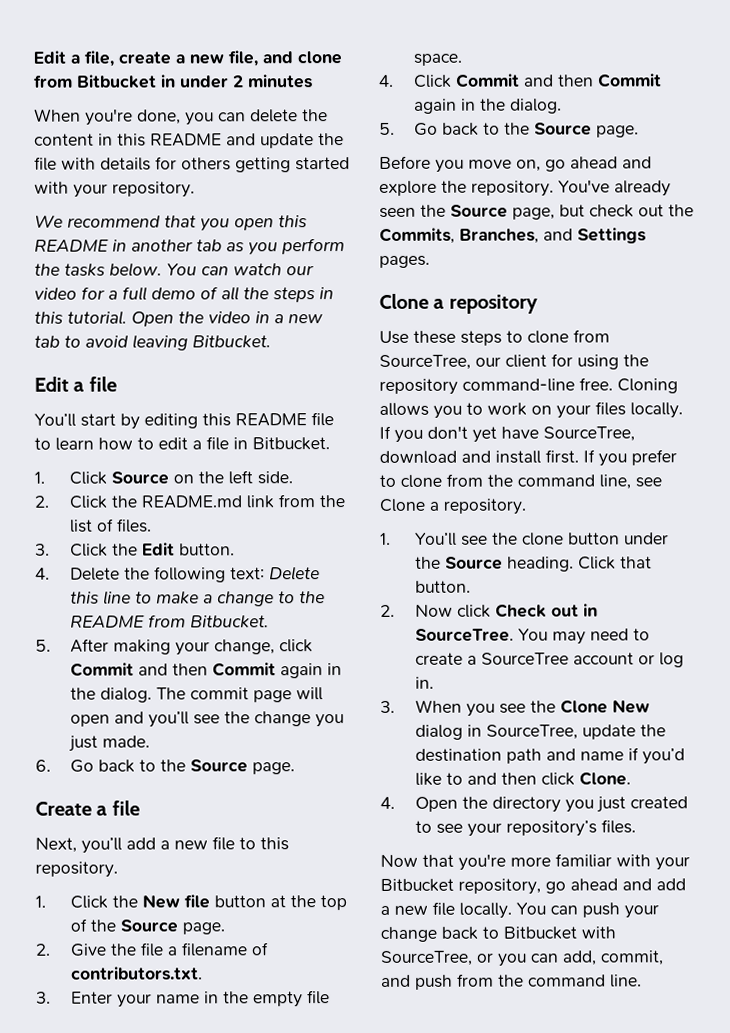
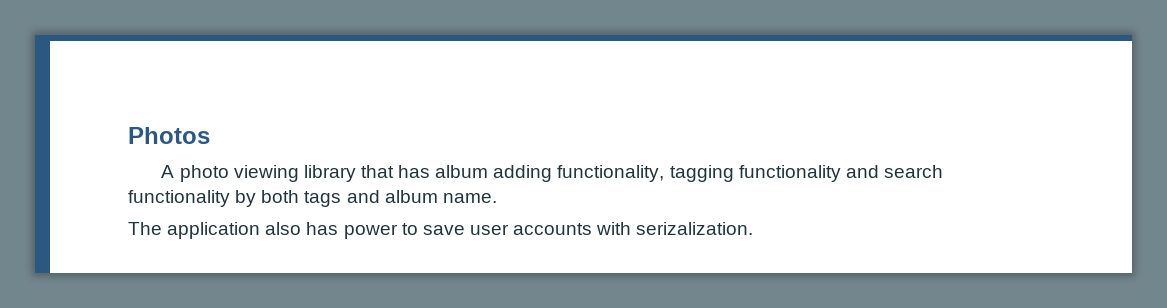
[33,50,342,67] [33,74,313,89] [34,108,328,126] [34,133,344,149] [34,156,350,173] [34,181,195,198] [34,215,308,232] [34,238,345,256] [34,262,314,277] [34,286,334,303] [34,310,323,327] [34,334,271,351] [34,376,117,392] [34,412,334,430] [34,436,330,451] [34,470,293,485] [34,494,345,509] [69,518,152,533] [35,542,235,557] [35,566,320,583] [69,590,325,607] [69,614,269,628] [35,638,313,656] [69,662,342,679] [69,687,323,703] [69,711,344,728] [67,735,150,752] [35,759,295,775] [35,800,140,816] [35,836,289,854] [35,861,118,878] [35,894,347,911] [69,918,225,935] [35,942,268,957] [70,966,203,981] [36,990,330,1008] [412,53,462,66] [378,73,662,88] [413,98,562,114] [379,122,639,138] [379,155,652,173] [379,179,671,197] [379,204,694,220] [379,227,646,244] [379,255,430,268] [379,293,538,314] [379,329,610,346] [379,353,649,370] [379,377,678,395] [379,401,683,419] [379,425,635,443] [379,449,677,467] [379,473,662,490] [379,498,526,515] [380,532,669,546] [414,556,652,572] [414,580,471,593] [380,603,598,618] [414,628,650,645] [414,652,684,668] [414,676,434,689] [380,699,650,717] [414,724,666,740] [414,747,685,765] [414,771,631,786] [380,796,688,813] [414,819,636,837] [380,853,690,871] [380,878,686,895] [380,901,659,919] [380,926,616,942] [380,950,664,967] [381,973,642,990] Edit a file, create a new file, and clone from Bitbucket in under 2 minutes // When you're done, you can delete the content in this README and update the file with details for others getting started with your repository. // We recommend that you open this README in another tab as you perform the tasks below. You can watch our video for a full demo of all the steps in this tutorial. Open the video in a new tab to avoid leaving Bitbucket. // Edit a file // You’ll start by editing this README file to learn how to edit a file in Bitbucket. // 1. Click Source on the left side. // 2. Click the README.md link from the list of files. // 3. Click the Edit button. // 4. Delete the following text: Delete this line to make a change to the README from Bitbucket. // 5. After making your change, click Commit and then Commit again in the dialog. The commit page will open and you’ll see the change you just made. // 6. Go back to the Source page. // Create a file // Next, you’ll add a new file to this repository. // 1. Click the New file button at the top of the Source page. // 2. Give the file a filename of contributors.txt. // 3. Enter your name in the empty file space. // 4. Click Commit and then Commit again in the dialog. // 5. Go back to the Source page. // Before you move on, go ahead and explore the repository. You've already seen the Source page, but check out the Commits, Branches, and Settings pages. // Clone a repository // Use these steps to clone from SourceTree, our client for using the repository command-line free. Cloning allows you to work on your files locally. If you don't yet have SourceTree, download and install first. If you prefer to clone from the command line, see Clone a repository. // 1. You’ll see the clone button under the Source heading. Click that button. // 2. Now click Check out in SourceTree. You may need to create a SourceTree account or log in. // 3. When you see the Clone New dialog in SourceTree, update the destination path and name if you’d like to and then click Clone. // 4. Open the directory you just created to see your repository’s files. // Now that you're more familiar with your Bitbucket repository, go ahead and add a new file locally. You can push your change back to Bitbucket with SourceTree, or you can add, commit, and push from the command line. -> [128,127,210,144] [161,165,943,182] [128,190,497,207] [128,222,754,239] Photos // A photo viewing library that has album adding functionality, tagging functionality and search functionality by both tags and album name. // The application also has power to save user accounts with serizalization.

